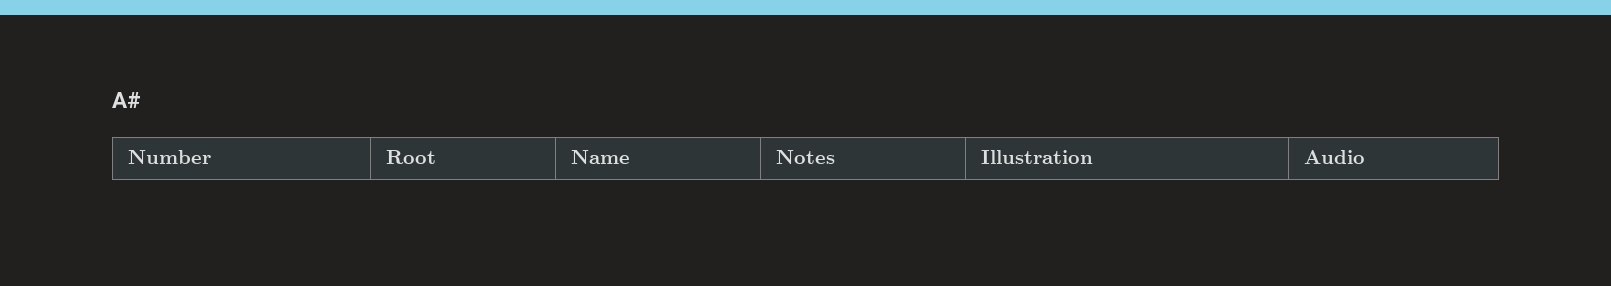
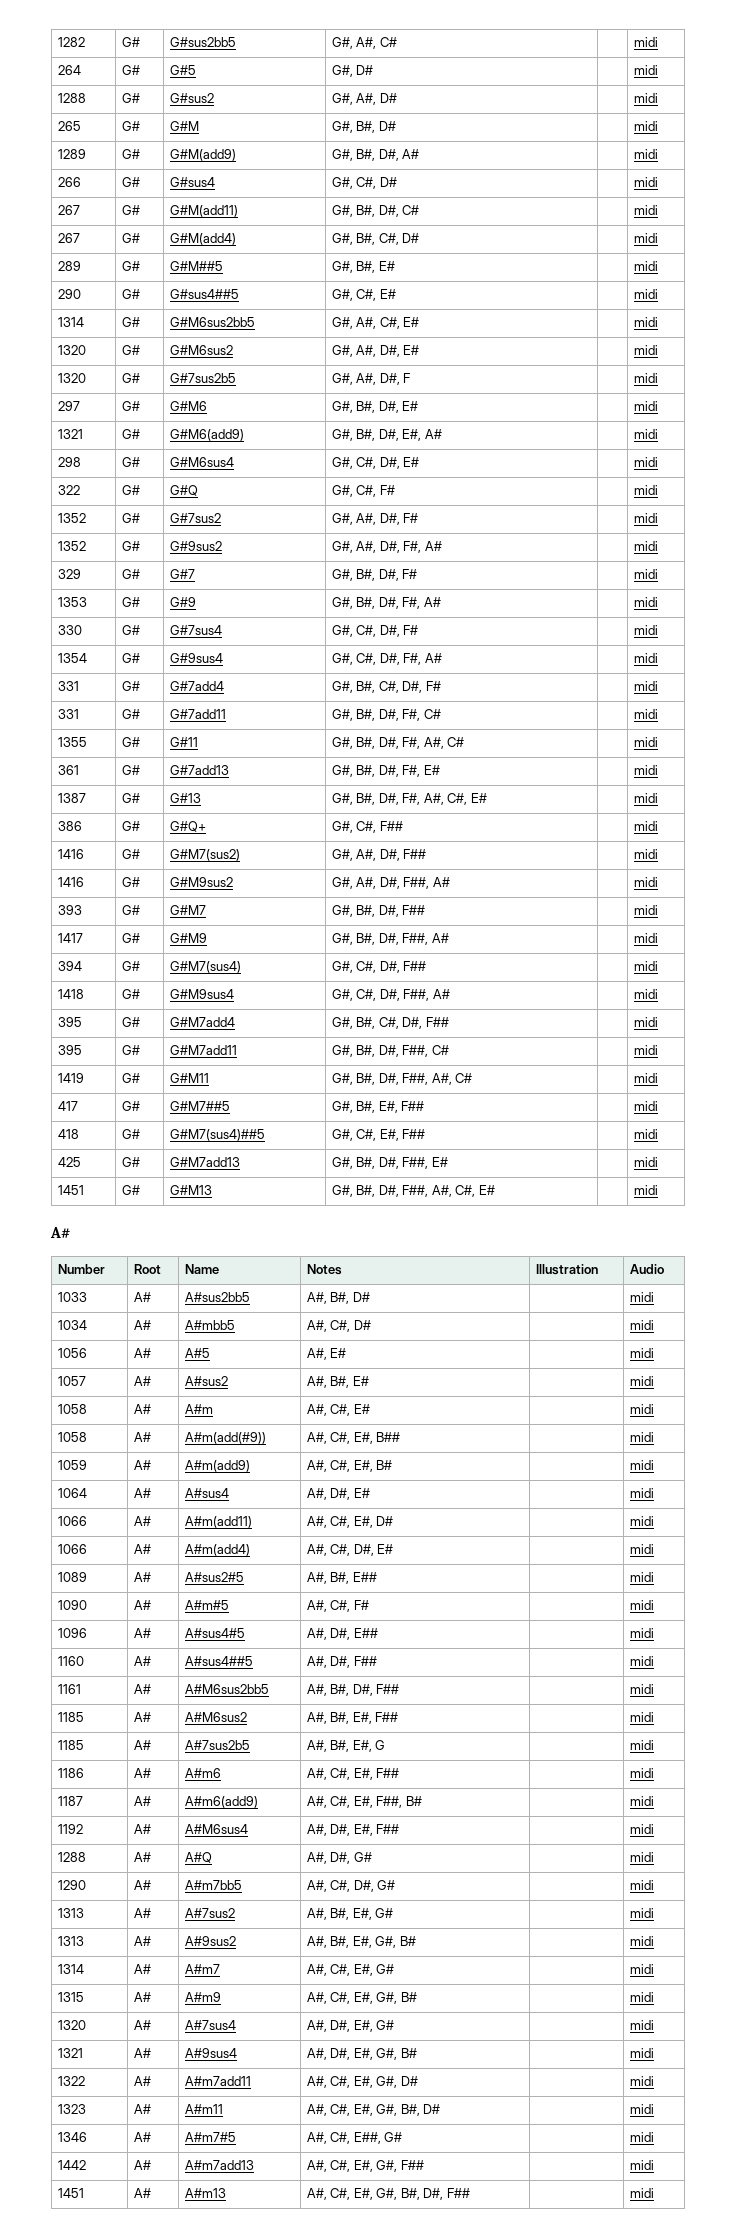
(112, 100) none -> [57,37,85,47] [121,37,140,47] [169,37,236,47] [331,37,397,49] [633,37,658,47] [57,65,81,75] [121,65,140,75] [169,65,196,75] [331,65,374,77] [633,65,658,75] [57,93,86,103] [121,93,140,103] [169,93,214,103] [331,93,397,105] [633,93,658,103] [57,121,81,131] [121,121,140,131] [169,121,199,131] [331,121,396,133] [633,121,658,131] [57,149,86,159] [121,149,140,159] [169,149,236,161] [331,149,420,161] [633,149,658,159] [57,177,81,187] [121,177,140,187] [169,177,215,187] [331,177,397,189] [633,177,658,187] [57,205,80,215] [121,205,140,215] [169,205,238,217] [331,205,420,217] [633,205,658,215] [57,233,80,243] [121,233,140,243] [169,233,236,245] [331,233,420,245] [633,233,658,243] [57,261,81,271] [121,261,140,271] [169,261,223,271] [331,261,395,273] [633,261,658,271] [57,289,81,299] [121,289,140,299] [169,289,239,299] [331,289,396,301] [633,289,658,299] [57,317,84,327] [121,317,140,327] [169,317,255,327] [331,317,420,329] [633,317,658,327] [57,345,86,355] [121,345,140,355] [169,345,233,355] [331,345,420,357] [633,345,658,355] [57,373,86,383] [121,373,140,383] [169,373,236,383] [331,373,411,385] [633,373,658,383] [57,401,80,411] [121,401,140,411] [169,401,207,411] [331,401,419,413] [633,401,658,411] [57,429,83,439] [121,429,140,439] [169,429,244,441] [331,429,442,441] [633,429,658,439] [57,457,81,467] [121,457,140,467] [169,457,234,467] [331,457,420,469] [633,457,658,467] [57,485,80,495] [121,485,140,495] [169,485,198,496] [331,485,395,497] [633,485,658,495] [57,513,86,523] [121,513,140,523] [169,513,221,523] [331,513,419,525] [633,513,658,523] [57,541,86,551] [121,541,140,551] [169,541,222,551] [331,541,442,553] [633,541,658,551] [57,569,81,579] [121,569,140,579] [169,569,195,579] [331,569,418,581] [633,569,658,579] [57,597,87,607] [121,597,140,607] [169,597,196,607] [331,597,441,609] [633,597,658,607] [57,625,82,635] [121,625,140,635] [169,625,222,635] [331,625,419,637] [633,625,658,635] [57,653,87,663] [121,653,140,663] [169,653,223,663] [331,653,442,665] [633,653,658,663] [57,681,79,691] [121,681,140,691] [169,681,224,691] [331,681,441,693] [633,681,658,691] [57,709,79,719] [121,709,140,719] [169,709,226,719] [331,709,441,721] [633,709,658,719] [57,737,87,747] [121,737,140,747] [169,737,198,747] [331,737,465,749] [633,737,658,747] [57,765,79,775] [121,765,140,775] [169,765,229,775] [331,765,440,777] [633,765,658,775] [57,793,86,803] [121,793,140,803] [169,793,201,803] [331,793,487,805] [633,793,658,803] [57,821,82,831] [121,821,140,831] [169,821,206,832] [331,821,403,833] [633,821,658,831] [57,849,84,859] [121,849,140,859] [169,849,240,861] [331,849,427,861] [633,849,658,859] [57,877,84,887] [121,877,140,887] [169,877,233,887] [331,877,450,889] [633,877,658,887] [57,905,82,915] [121,905,140,915] [169,905,206,915] [331,905,426,917] [633,905,658,915] [57,933,83,943] [121,933,140,943] [169,933,207,943] [331,933,449,945] [633,933,658,943] [57,961,82,971] [121,961,140,971] [169,961,241,973] [331,961,427,973] [633,961,658,971] [57,989,84,999] [121,989,140,999] [169,989,234,999] [331,989,450,1001] [633,989,658,999] [57,1017,82,1027] [121,1017,140,1027] [169,1017,235,1027] [331,1017,449,1029] [633,1017,658,1027] [57,1045,82,1055] [121,1045,140,1055] [169,1045,237,1055] [331,1045,449,1057] [633,1045,658,1055] [57,1073,84,1083] [121,1073,140,1083] [169,1073,209,1083] [331,1073,473,1085] [633,1073,658,1083] [57,1101,78,1111] [121,1101,140,1111] [169,1101,230,1111] [331,1101,425,1113] [633,1101,658,1111] [57,1129,79,1139] [121,1129,140,1139] [169,1129,265,1141] [331,1129,426,1141] [633,1129,658,1139] [57,1157,81,1167] [121,1157,140,1167] [169,1157,240,1167] [331,1157,448,1169] [633,1157,658,1167] [57,1185,84,1195] [121,1185,140,1195] [169,1185,212,1195] [331,1185,495,1197] [633,1185,658,1195] 1282 | G# | G#sus2bb5 | G#, A#, C# | | midi // 264 | G# | G#5 | G#, D# | | midi // 1288 | G# | G#sus2 | G#, A#, D# | | midi // 265 | G# | G#M | G#, B#, D# | | midi // 1289 | G# | G#M(add9) | G#, B#, D#, A# | | midi // 266 | G# | G#sus4 | G#, C#, D# | | midi // 267 | G# | G#M(add11) | G#, B#, D#, C# | | midi // 267 | G# | G#M(add4) | G#, B#, C#, D# | | midi // 289 | G# | G#M##5 | G#, B#, E# | | midi // 290 | G# | G#sus4##5 | G#, C#, E# | | midi // 1314 | G# | G#M6sus2bb5 | G#, A#, C#, E# | | midi // 1320 | G# | G#M6sus2 | G#, A#, D#, E# | | midi // 1320 | G# | G#7sus2b5 | G#, A#, D#, F | | midi // 297 | G# | G#M6 | G#, B#, D#, E# | | midi // 1321 | G# | G#M6(add9) | G#, B#, D#, E#, A# | | midi // 298 | G# | G#M6sus4 | G#, C#, D#, E# | | midi // 322 | G# | G#Q | G#, C#, F# | | midi // 1352 | G# | G#7sus2 | G#, A#, D#, F# | | midi // 1352 | G# | G#9sus2 | G#, A#, D#, F#, A# | | midi // 329 | G# | G#7 | G#, B#, D#, F# | | midi // 1353 | G# | G#9 | G#, B#, D#, F#, A# | | midi // 330 | G# | G#7sus4 | G#, C#, D#, F# | | midi // 1354 | G# | G#9sus4 | G#, C#, D#, F#, A# | | midi // 331 | G# | G#7add4 | G#, B#, C#, D#, F# | | midi // 331 | G# | G#7add11 | G#, B#, D#, F#, C# | | midi // 1355 | G# | G#11 | G#, B#, D#, F#, A#, C# | | midi // 361 | G# | G#7add13 | G#, B#, D#, F#, E# | | midi // 1387 | G# | G#13 | G#, B#, D#, F#, A#, C#, E# | | midi // 386 | G# | G#Q+ | G#, C#, F## | | midi // 1416 | G# | G#M7(sus2) | G#, A#, D#, F## | | midi // 1416 | G# | G#M9sus2 | G#, A#, D#, F##, A# | | midi // 393 | G# | G#M7 | G#, B#, D#, F## | | midi // 1417 | G# | G#M9 | G#, B#, D#, F##, A# | | midi // 394 | G# | G#M7(sus4) | G#, C#, D#, F## | | midi // 1418 | G# | G#M9sus4 | G#, C#, D#, F##, A# | | midi // 395 | G# | G#M7add4 | G#, B#, C#, D#, F## | | midi // 395 | G# | G#M7add11 | G#, B#, D#, F##, C# | | midi // 1419 | G# | G#M11 | G#, B#, D#, F##, A#, C# | | midi // 417 | G# | G#M7##5 | G#, B#, E#, F## | | midi // 418 | G# | G#M7(sus4)##5 | G#, C#, E#, F## | | midi // 425 | G# | G#M7add13 | G#, B#, D#, F##, E# | | midi // 1451 | G# | G#M13 | G#, B#, D#, F##, A#, C#, E# | | midi //
(1366, 157) none -> [57,1292,87,1302] [133,1292,151,1302] [184,1292,250,1302] [306,1292,370,1304] [629,1292,654,1302] [57,1320,87,1330] [133,1320,151,1330] [184,1320,235,1330] [306,1320,371,1332] [629,1320,654,1330] [57,1348,87,1358] [133,1348,151,1358] [184,1348,210,1358] [306,1348,347,1360] [629,1348,654,1358] [57,1376,86,1386] [133,1376,151,1386] [184,1376,228,1386] [306,1376,369,1388] [629,1376,654,1386] [57,1404,87,1414] [133,1404,151,1414] [184,1404,213,1414] [306,1404,370,1416] [629,1404,654,1414] [57,1432,87,1442] [133,1432,151,1442] [184,1432,266,1444] [306,1432,401,1444] [629,1432,654,1442] [57,1460,87,1470] [133,1460,151,1470] [184,1460,250,1472] [306,1460,393,1472] [629,1460,654,1470] [57,1488,87,1498] [133,1488,151,1498] [184,1488,229,1498] [306,1488,370,1500] [629,1488,654,1498] [57,1516,87,1526] [133,1516,151,1526] [184,1516,252,1528] [306,1516,394,1528] [629,1516,654,1526] [57,1544,87,1554] [133,1544,151,1554] [184,1544,250,1556] [306,1544,394,1556] [629,1544,654,1554] [57,1572,87,1582] [133,1572,151,1582] [184,1572,244,1582] [306,1572,377,1584] [629,1572,654,1582] [57,1600,87,1610] [133,1600,151,1610] [184,1600,229,1610] [306,1600,369,1612] [629,1600,654,1610] [57,1628,87,1638] [133,1628,151,1638] [184,1628,245,1638] [306,1628,378,1640] [629,1628,654,1638] [57,1656,84,1666] [133,1656,151,1666] [184,1656,253,1666] [306,1656,377,1668] [629,1656,654,1666] [57,1684,81,1694] [133,1684,151,1694] [184,1684,269,1694] [306,1684,400,1696] [629,1684,654,1694] [57,1712,84,1722] [133,1712,151,1722] [184,1712,247,1722] [306,1712,399,1724] [629,1712,654,1722] [57,1740,84,1750] [133,1740,151,1750] [184,1740,250,1750] [306,1740,386,1752] [629,1740,654,1750] [57,1768,84,1778] [133,1768,151,1778] [184,1768,221,1778] [306,1768,400,1780] [629,1768,654,1778] [57,1796,83,1806] [133,1796,151,1806] [184,1796,258,1808] [306,1796,422,1808] [629,1796,654,1806] [57,1824,83,1834] [133,1824,151,1834] [184,1824,248,1834] [306,1824,400,1836] [629,1824,654,1834] [57,1852,86,1862] [133,1852,151,1862] [184,1852,212,1863] [306,1852,372,1864] [629,1852,654,1862] [57,1880,86,1890] [133,1880,151,1890] [184,1880,242,1890] [306,1880,396,1892] [629,1880,654,1890] [57,1908,84,1918] [133,1908,151,1918] [184,1908,235,1918] [306,1908,394,1920] [629,1908,654,1918] [57,1936,84,1946] [133,1936,151,1946] [184,1936,236,1946] [306,1936,416,1948] [629,1936,654,1946] [57,1964,84,1974] [133,1964,151,1974] [184,1964,220,1974] [306,1964,395,1976] [629,1964,654,1974] [57,1992,84,2002] [133,1992,151,2002] [184,1992,221,2002] [306,1992,417,2004] [629,1992,654,2002] [57,2020,86,2030] [133,2020,151,2030] [184,2020,236,2030] [306,2020,395,2032] [629,2020,654,2030] [57,2048,83,2058] [133,2048,151,2058] [184,2048,237,2058] [306,2048,417,2060] [629,2048,654,2058] [57,2076,85,2086] [133,2076,151,2086] [184,2076,251,2086] [306,2076,418,2088] [629,2076,654,2086] [57,2104,86,2114] [133,2104,151,2114] [184,2104,223,2114] [306,2104,441,2116] [629,2104,654,2114] [57,2132,87,2142] [133,2132,151,2142] [184,2132,236,2142] [306,2132,403,2144] [629,2132,654,2142] [57,2160,86,2170] [133,2160,151,2170] [184,2160,254,2170] [306,2160,424,2172] [629,2160,654,2170] [57,2188,84,2198] [133,2188,151,2198] [184,2188,226,2198] [306,2188,470,2200] [629,2188,654,2198] // 1033 | A# | A#sus2bb5 | A#, B#, D# | | midi // 1034 | A# | A#mbb5 | A#, C#, D# | | midi // 1056 | A# | A#5 | A#, E# | | midi // 1057 | A# | A#sus2 | A#, B#, E# | | midi // 1058 | A# | A#m | A#, C#, E# | | midi // 1058 | A# | A#m(add(#9)) | A#, C#, E#, B## | | midi // 1059 | A# | A#m(add9) | A#, C#, E#, B# | | midi // 1064 | A# | A#sus4 | A#, D#, E# | | midi // 1066 | A# | A#m(add11) | A#, C#, E#, D# | | midi // 1066 | A# | A#m(add4) | A#, C#, D#, E# | | midi // 1089 | A# | A#sus2#5 | A#, B#, E## | | midi // 1090 | A# | A#m#5 | A#, C#, F# | | midi // 1096 | A# | A#sus4#5 | A#, D#, E## | | midi // 1160 | A# | A#sus4##5 | A#, D#, F## | | midi // 1161 | A# | A#M6sus2bb5 | A#, B#, D#, F## | | midi // 1185 | A# | A#M6sus2 | A#, B#, E#, F## | | midi // 1185 | A# | A#7sus2b5 | A#, B#, E#, G | | midi // 1186 | A# | A#m6 | A#, C#, E#, F## | | midi // 1187 | A# | A#m6(add9) | A#, C#, E#, F##, B# | | midi // 1192 | A# | A#M6sus4 | A#, D#, E#, F## | | midi // 1288 | A# | A#Q | A#, D#, G# | | midi // 1290 | A# | A#m7bb5 | A#, C#, D#, G# | | midi // 1313 | A# | A#7sus2 | A#, B#, E#, G# | | midi // 1313 | A# | A#9sus2 | A#, B#, E#, G#, B# | | midi // 1314 | A# | A#m7 | A#, C#, E#, G# | | midi // 1315 | A# | A#m9 | A#, C#, E#, G#, B# | | midi // 1320 | A# | A#7sus4 | A#, D#, E#, G# | | midi // 1321 | A# | A#9sus4 | A#, D#, E#, G#, B# | | midi // 1322 | A# | A#m7add11 | A#, C#, E#, G#, D# | | midi // 1323 | A# | A#m11 | A#, C#, E#, G#, B#, D# | | midi // 1346 | A# | A#m7#5 | A#, C#, E##, G# | | midi // 1442 | A# | A#m7add13 | A#, C#, E#, G#, F## | | midi // 1451 | A# | A#m13 | A#, C#, E#, G#, B#, D#, F## | | midi

